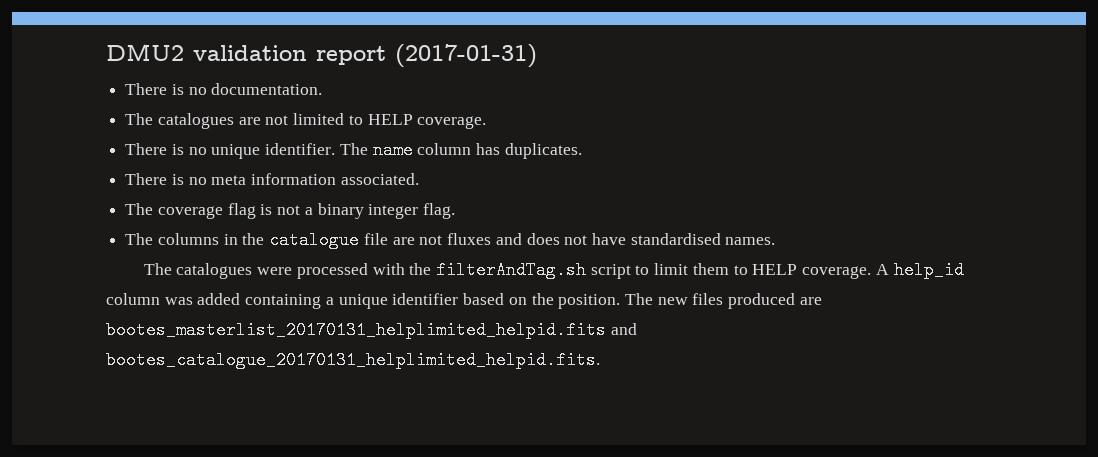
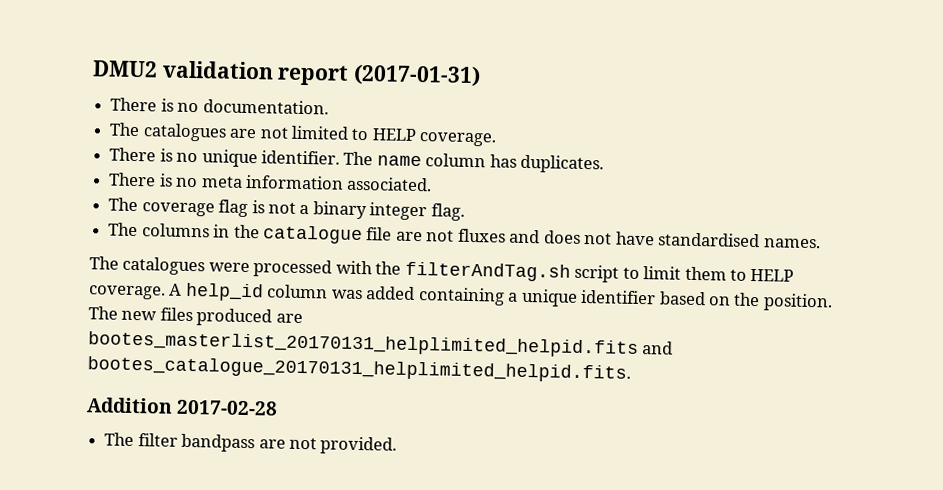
(600, 360) none -> [86,397,279,416] [104,432,398,455] // Addition 2017-02-28 // The filter bandpass are not provided.

